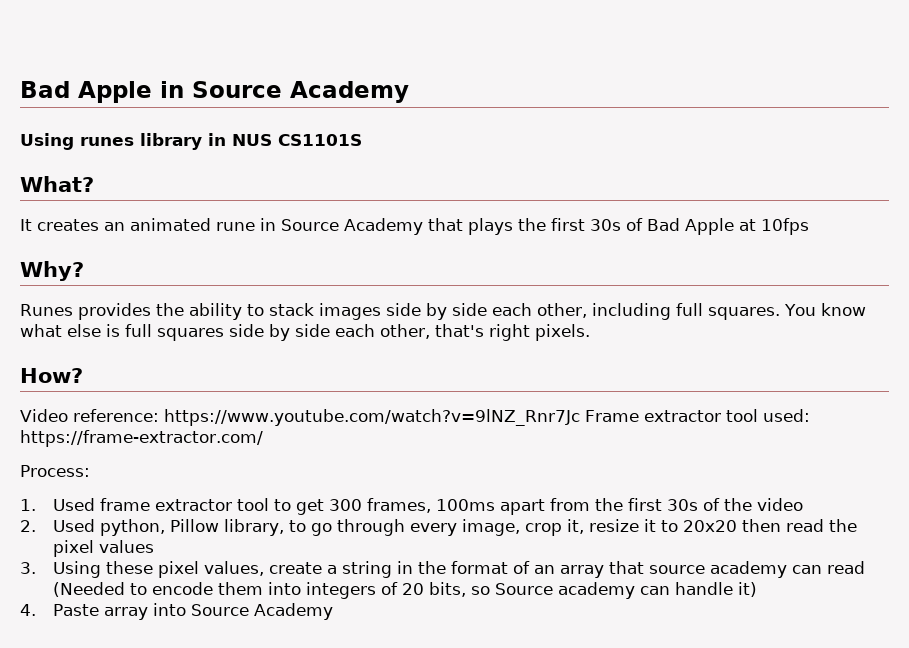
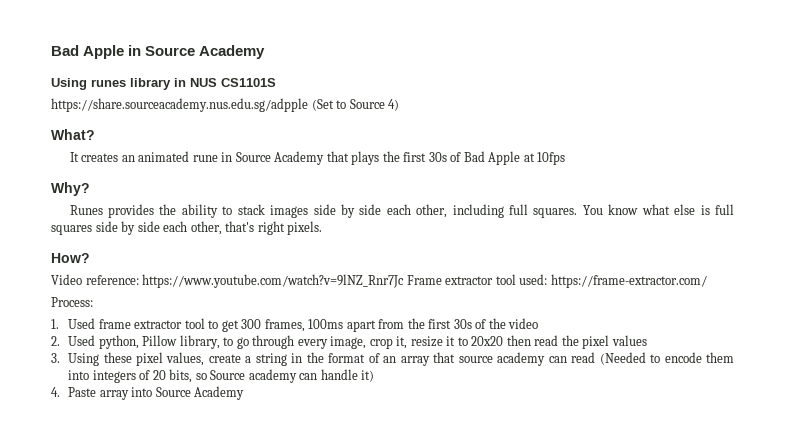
(362, 140) none -> [51,98,400,112] // https://share.sourceacademy.nus.edu.sg/adpple (Set to Source 4)

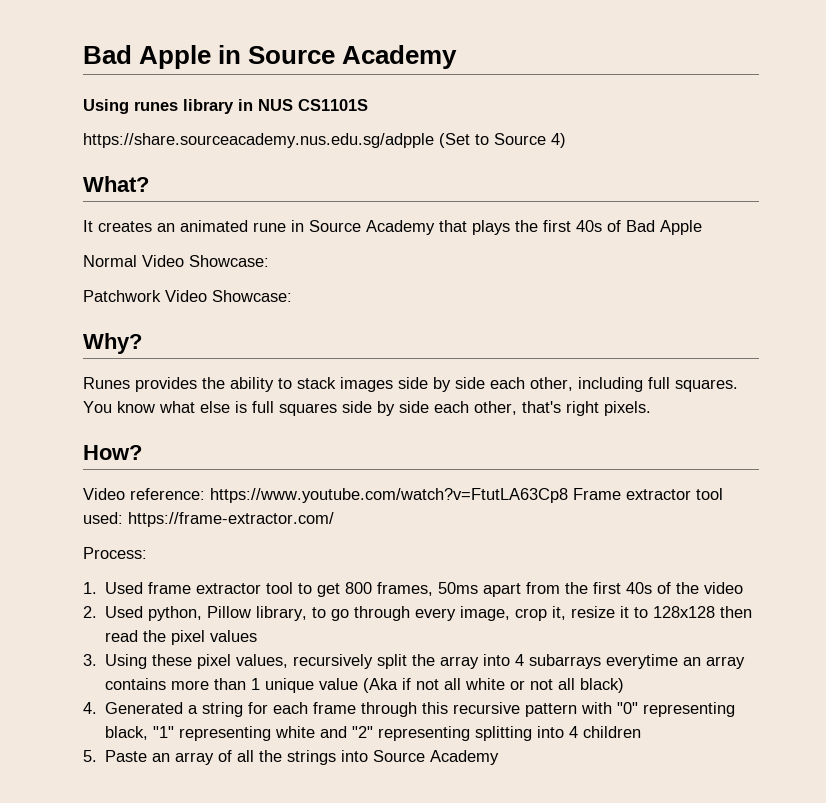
[428,152,447,162] 30s -> [576,220,602,232] 40s
[523,152,566,165] at 10fps -> [83,255,269,267] [83,290,292,302] // Normal Video Showcase: // Patchwork Video Showcase:
[142,274,405,288] https://www.youtube.com/watch?v=9lNZ_Rnr7Jc -> [210,488,568,503] https://www.youtube.com/watch?v=FtutLA63Cp8
[241,319,344,332] 300 frames, 100ms -> [345,582,479,596] 800 frames, 50ms
[453,319,472,329] 30s -> [626,582,653,594] 40s
[471,336,504,346] 20x20 -> [653,606,716,618] 128x128
[208,352,735,366] [68,369,375,383] [51,387,129,400] create a string in the format of an array that source academy can read (Needed to encode them into integers of 20 bits, so Source academy can handle it) // 4. Paste array -> [293,654,746,669] [105,678,625,693] [83,702,736,717] [105,726,642,741] [83,750,337,765] recursively split the array into 4 subarrays everytime an array contains more than 1 unique value (Aka if not all white or not all black) // 4. Generated a string for each frame through this recursive pattern with "0" representing black, "1" representing white and "2" representing splitting into 4 children // 5. Paste an array of all the strings

